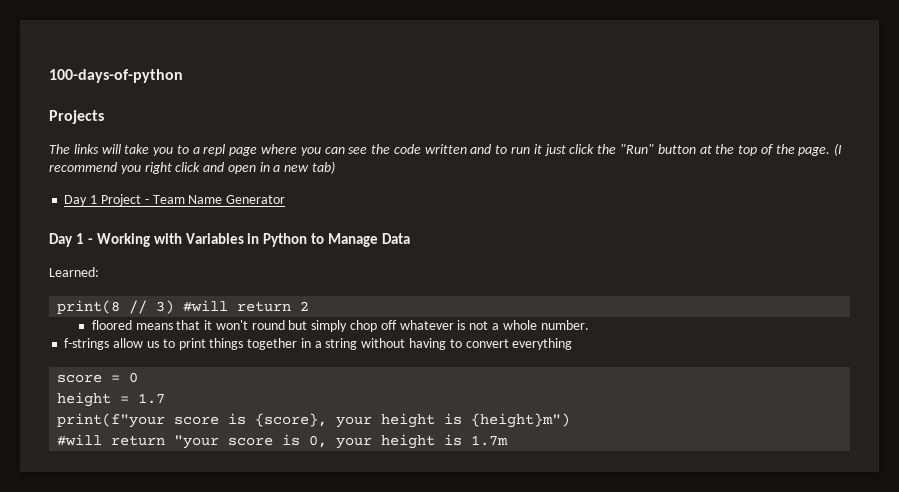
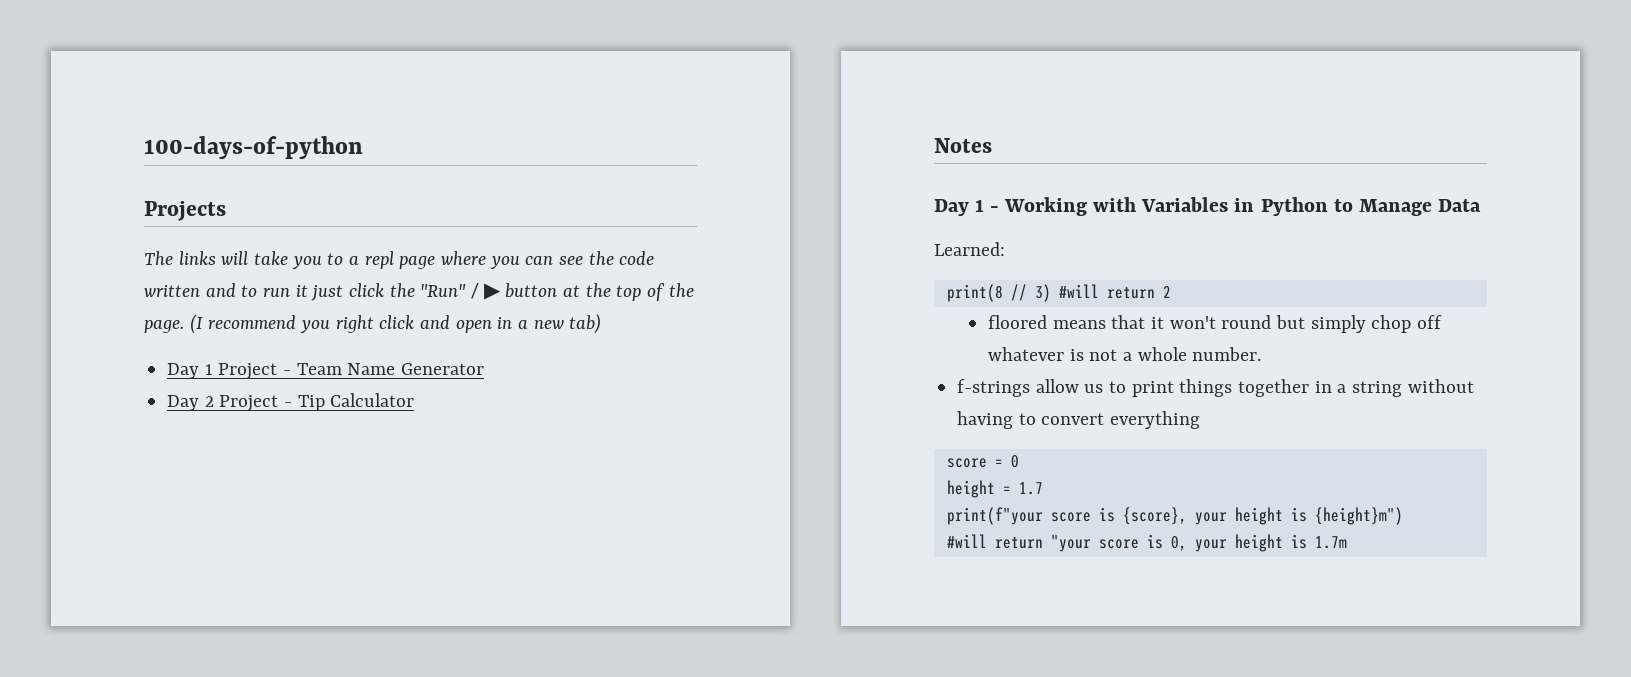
(654, 149) none -> [471,283,501,300] / ▶
(286, 199) none -> [167,393,415,412] [934,138,992,153] // Day 2 Project - Tip Calculator // Notes

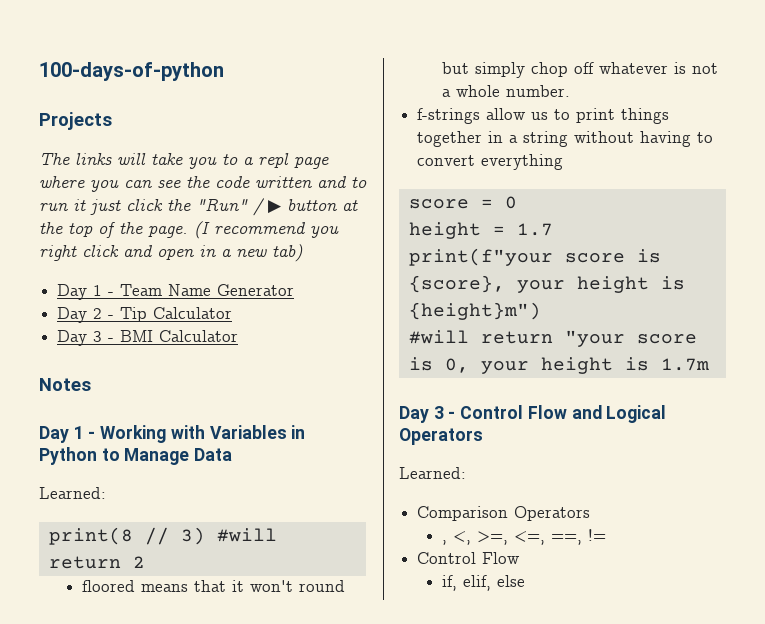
[218,363,278,380] Project -> (103, 290) none
[219,395,279,412] Project -> (103, 313) none
(415, 400) none -> [57,330,239,346] // Day 3 - BMI Calculator
(1347, 542) none -> [399,405,667,423] [399,428,483,445] [399,467,466,479] [417,506,591,521] [441,529,606,545] [417,552,521,564] [441,575,525,591] // Day 3 - Control Flow and Logical Operators // Learned: // Comparison Operators // , <, >=, <=, ==, != // Control Flow // if, elif, else

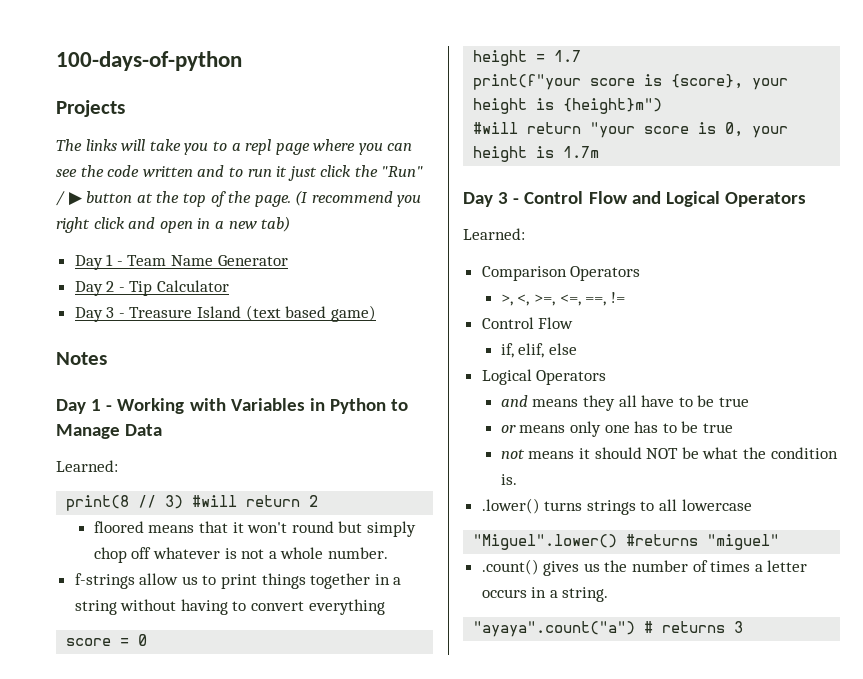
[120,330,239,342] BMI Calculator -> [129,305,376,322] Treasure Island (text based game)
[441,540,447,545] , -> [500,294,513,306] >,
(525, 581) none -> [481,369,607,385] [500,395,750,411] [500,421,734,437] [500,447,838,459] [500,474,517,485] [481,498,752,515] [473,534,780,550] [481,559,808,576] [481,587,609,602] [473,621,744,637] // Logical Operators // and means they all have to be true // or means only one has to be true // not means it should NOT be what the condition is. // .lower() turns strings to all lowercase // "Miguel".lower() #returns "miguel" // .count() gives us the number of times a letter occurs in a string. // "ayaya".count("a") # returns 3

